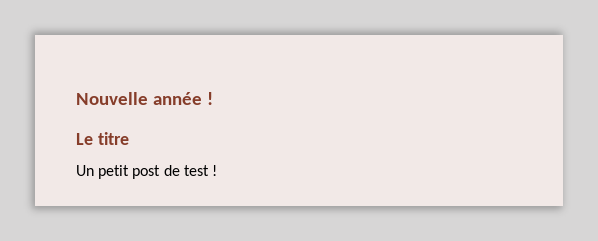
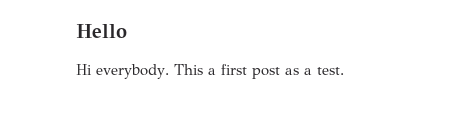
[76,92,214,105] [76,132,129,145] [76,165,217,179] Nouvelle année ! // Le titre // Un petit post de test ! -> [76,24,127,38] [76,64,344,79] Hello // Hi everybody. This a first post as a test.

